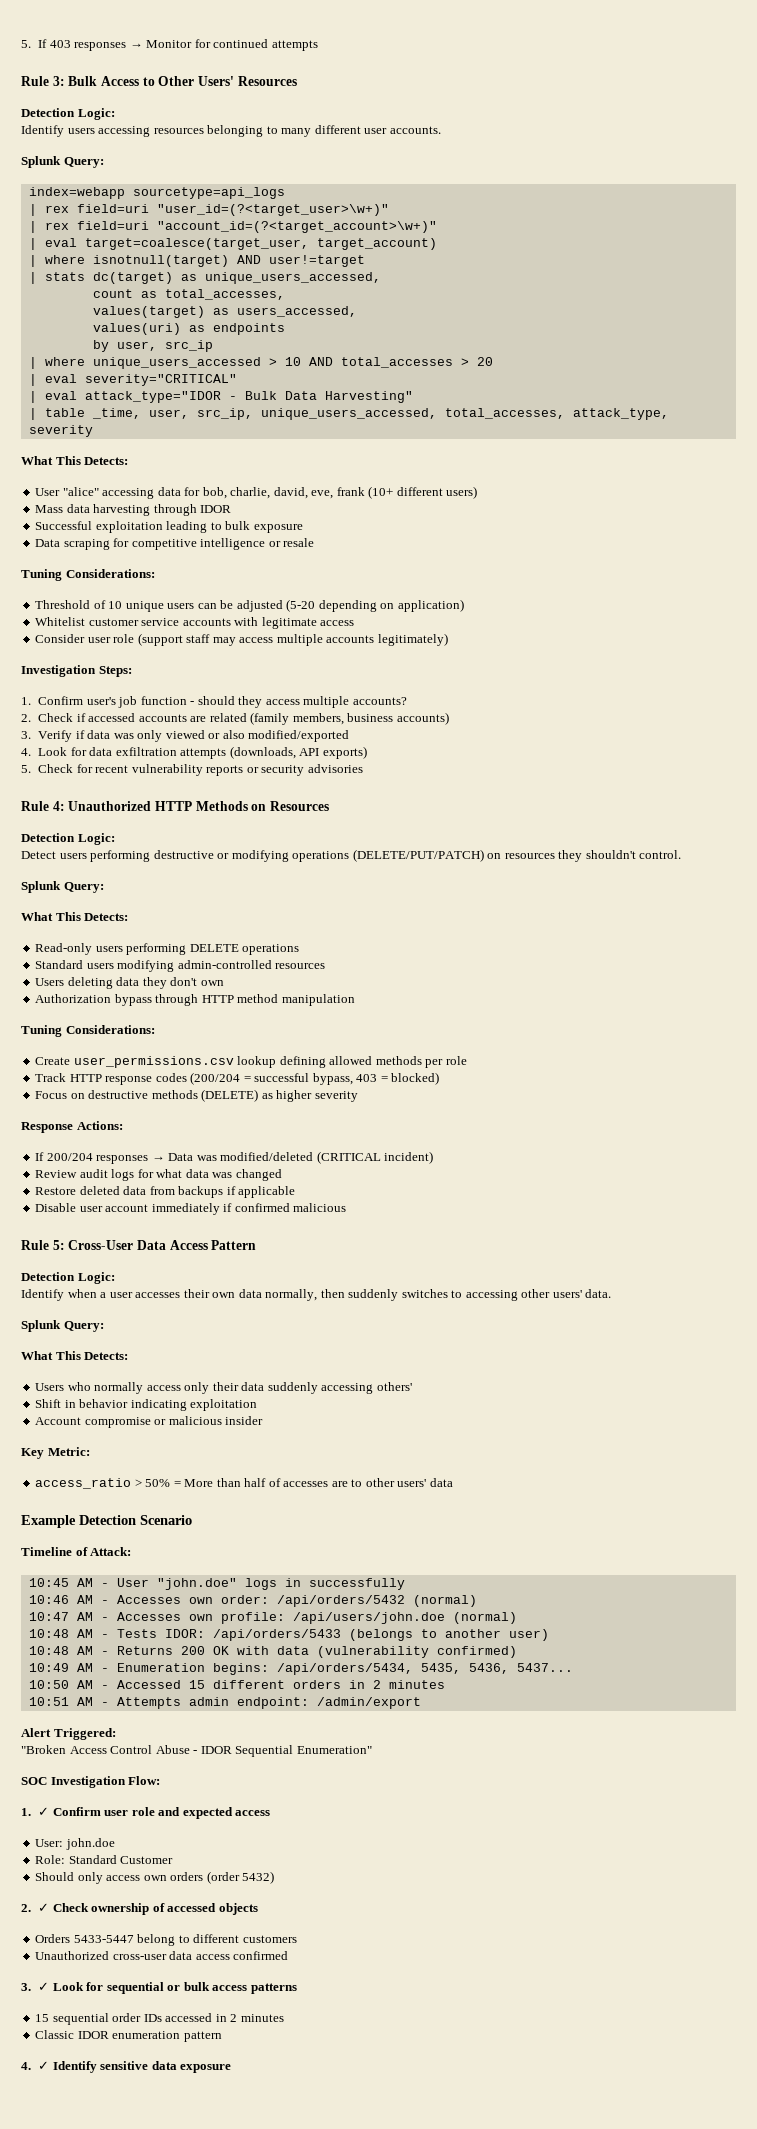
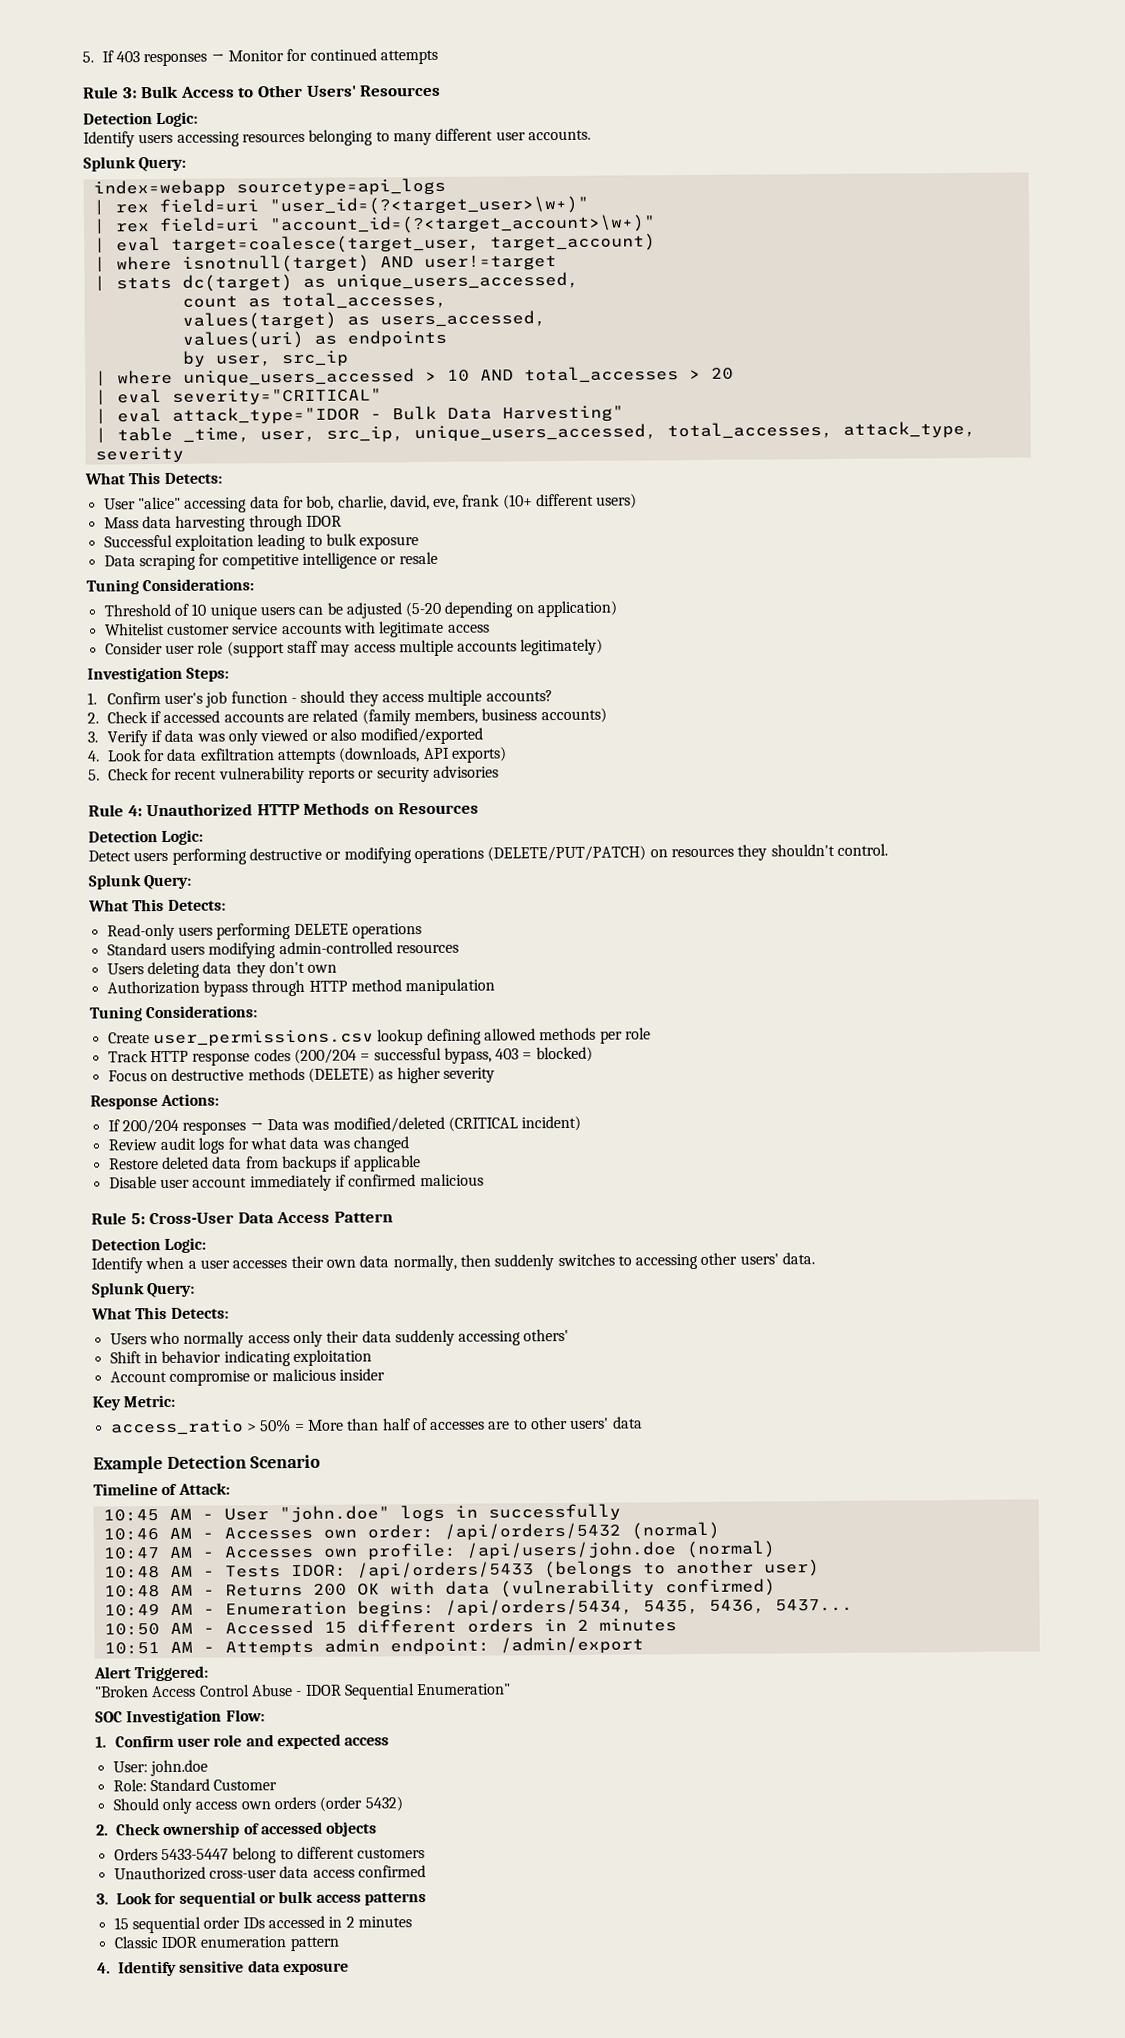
[38,1807,50,1816] ✓ -> (107, 1742) none
[38,1903,50,1912] ✓ -> (109, 1830) none
[38,1982,50,1991] ✓ -> (109, 1899) none
[38,2061,50,2070] ✓ -> (111, 1968) none

